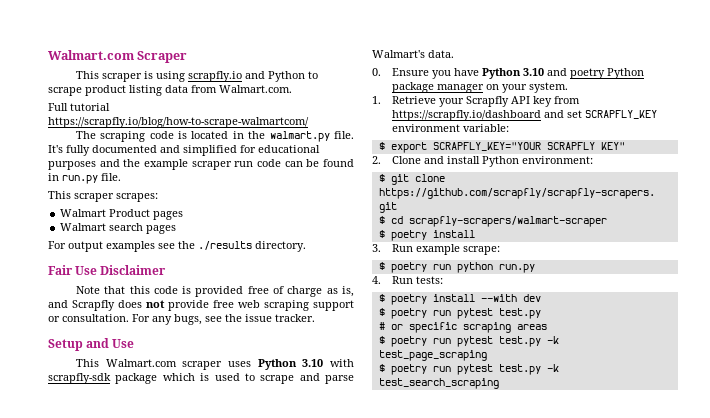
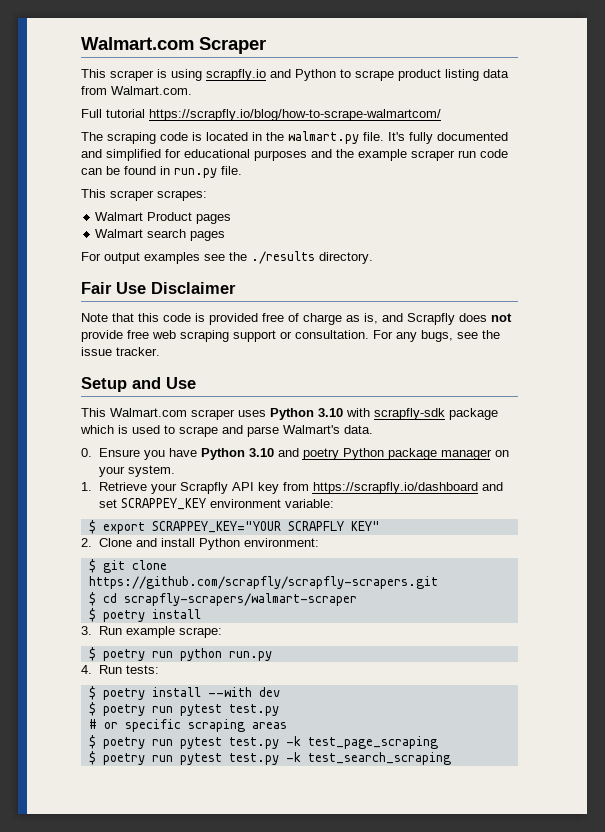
[584,110,657,119] SCRAPFLY_KEY -> [120,498,206,510] SCRAPPEY_KEY
[432,142,541,151] SCRAPFLY_KEY="YOUR -> [151,521,281,533] SCRAPPEY_KEY="YOUR

